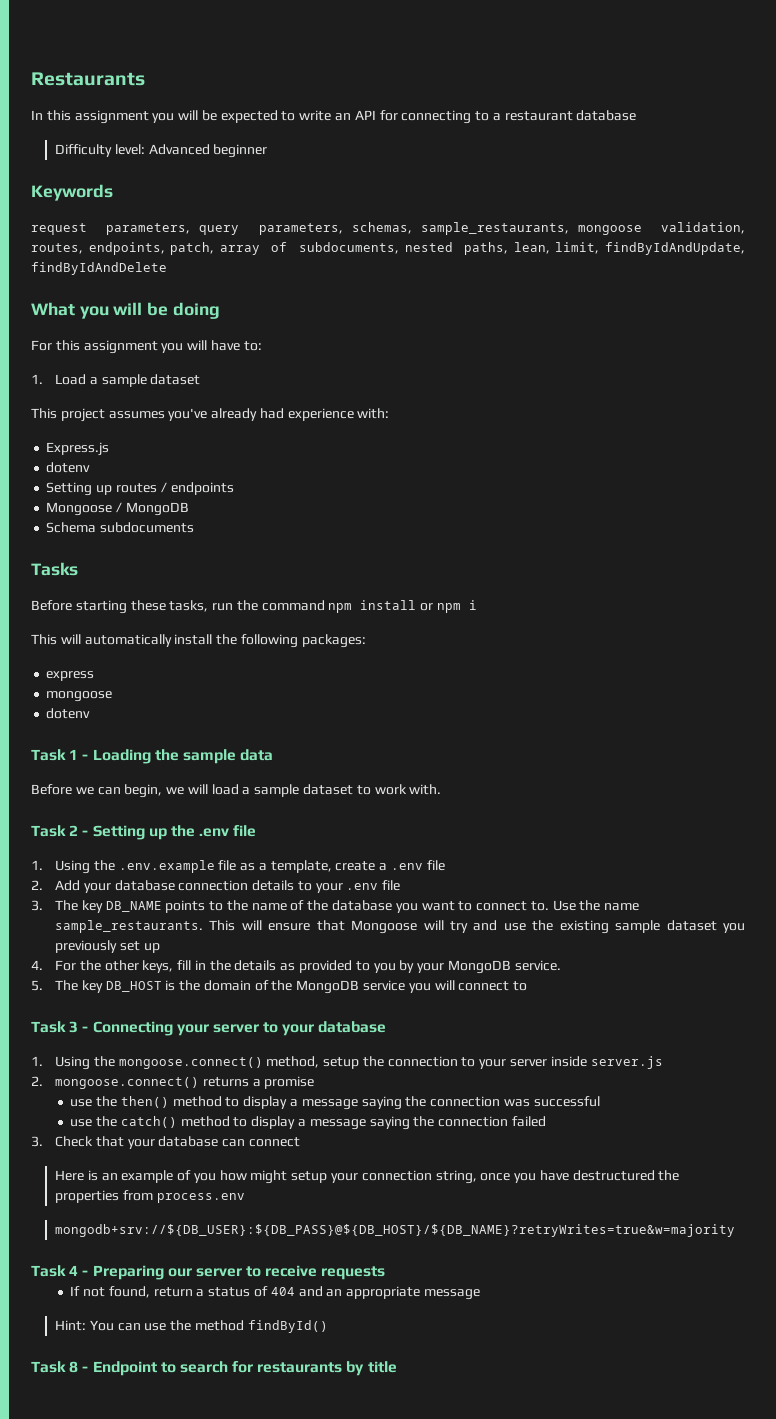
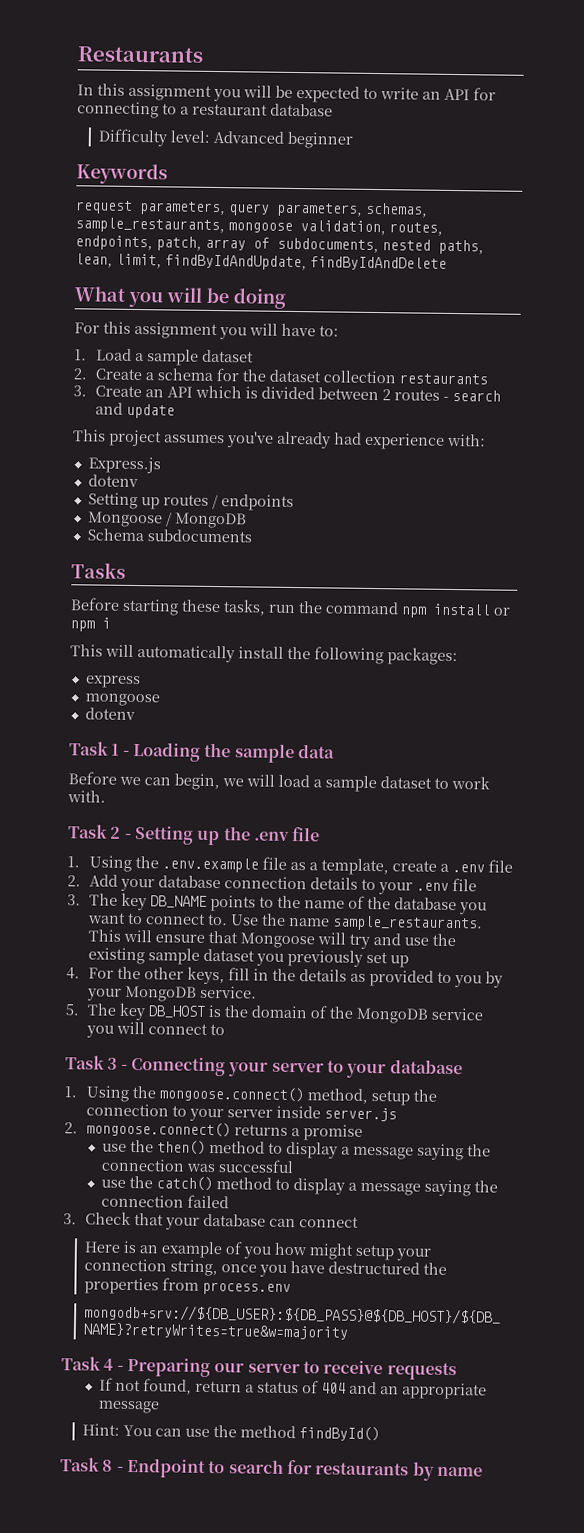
(201, 379) none -> [73,368,489,385] [73,385,502,402] [95,402,176,419] // 2. Create a schema for the dataset collection restaurants // 3. Create an API which is divided between 2 routes - search and update
[367,1361,397,1373] title -> [436,1466,483,1477] name

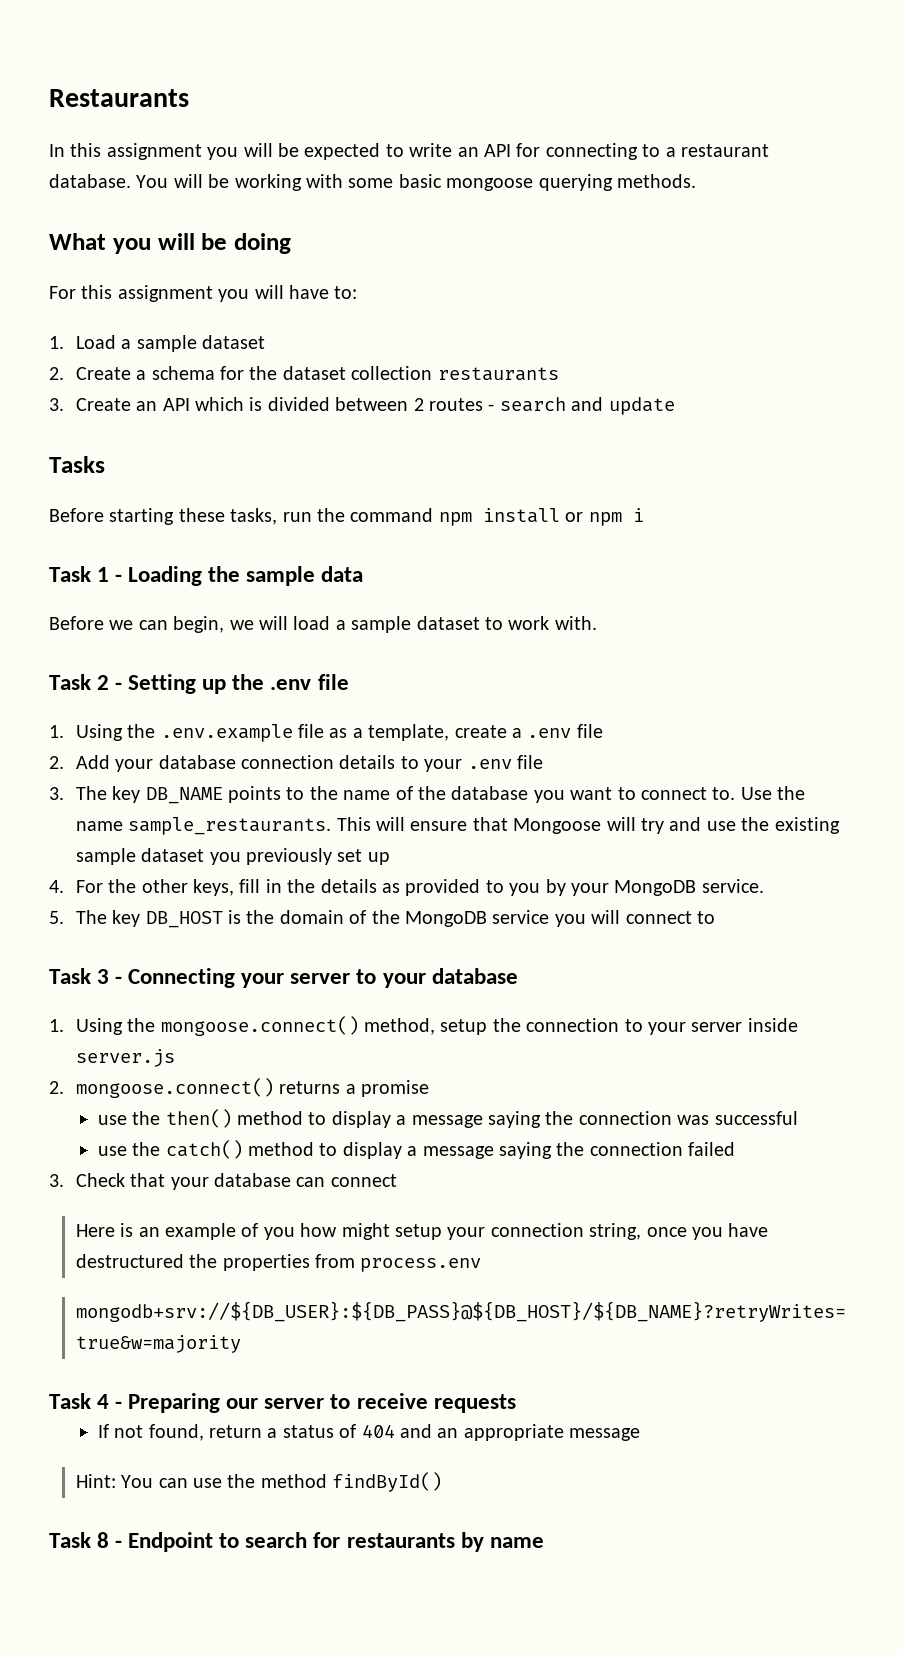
[270,103,333,117] [98,128,354,149] [76,163,168,185] [75,200,428,218] [75,217,443,236] [75,235,484,255] [75,253,447,271] database // Difficulty level: Advanced beginner // Keywords // request parameters, query parameters, schemas, sample_restaurants, mongoose validation, routes, endpoints, patch, array of subdocuments, nested paths, lean, limit, findByIdAndUpdate, findByIdAndDelete -> [49,174,696,191] database. You will be working with some basic mongoose querying methods.
[73,429,486,450] [87,456,161,474] [87,474,138,488] [87,492,294,511] [87,511,247,529] [86,528,252,543] // This project assumes you've already had experience with: // Express.js // dotenv // Setting up routes / endpoints // Mongoose / MongoDB // Schema subdocuments -> (675, 406) none
[70,644,458,666] [84,675,141,689] [84,693,160,707] [84,707,135,721] // This will automatically install the following packages: // express // mongoose // dotenv -> (644, 515) none

